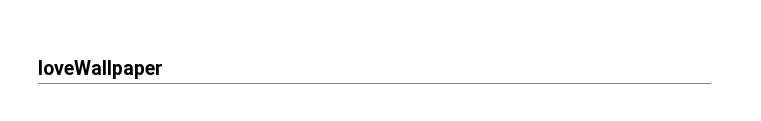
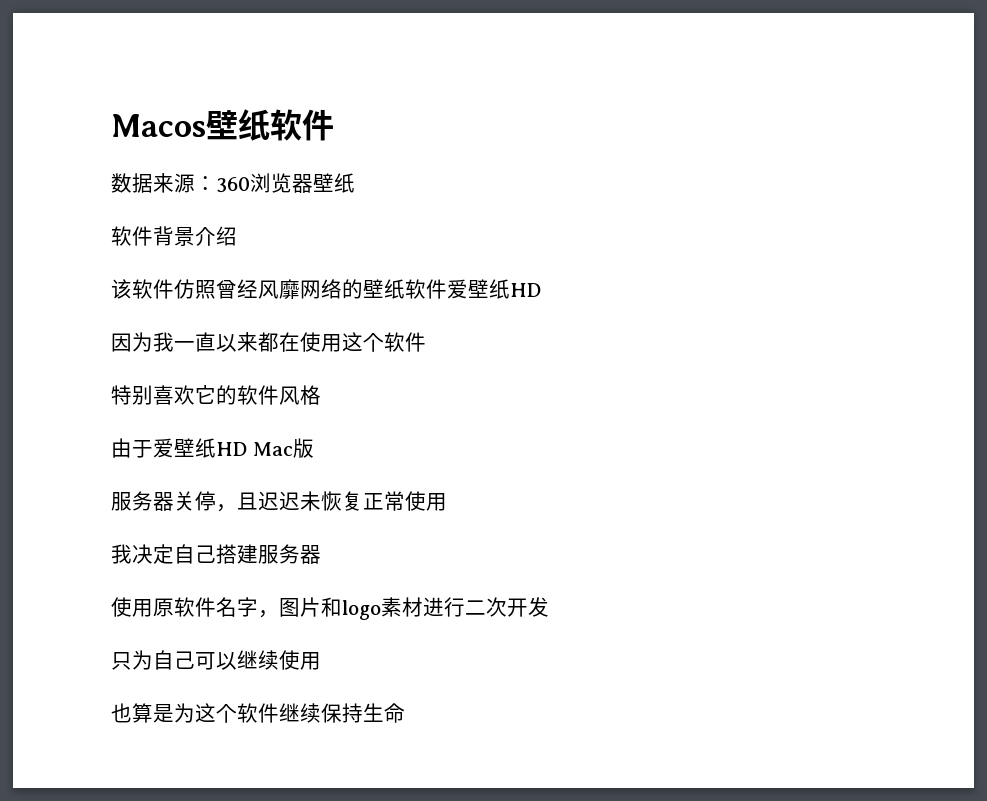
[38,60,163,79] loveWallpaper -> [111,109,334,141] [111,173,355,193] [111,226,237,246] [111,279,541,299] [111,332,426,352] [111,385,321,405] [111,438,314,458] [111,491,447,512] [111,544,321,564] [111,597,549,620] [111,650,321,670] [111,703,405,723] Macos壁纸软件 // 数据来源：360浏览器壁纸 // 软件背景介绍 // 该软件仿照曾经风靡网络的壁纸软件爱壁纸HD // 因为我一直以来都在使用这个软件 // 特别喜欢它的软件风格 // 由于爱壁纸HD Mac版 // 服务器关停，且迟迟未恢复正常使用 // 我决定自己搭建服务器 // 使用原软件名字，图片和logo素材进行二次开发 // 只为自己可以继续使用 // 也算是为这个软件继续保持生命

